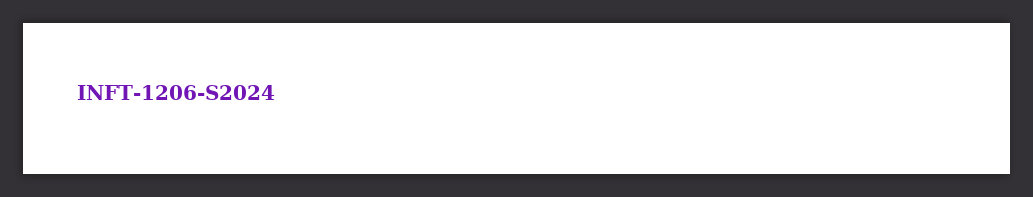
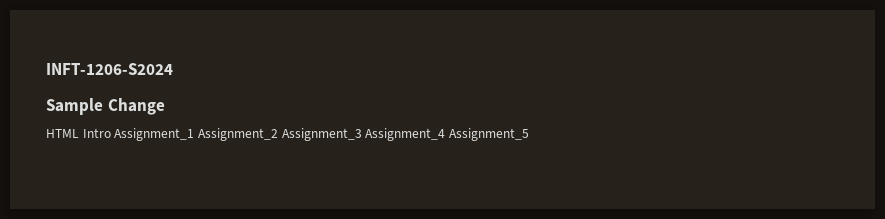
(275, 92) none -> [46,98,165,115] [46,128,529,141] // Sample Change // HTML Intro Assignment_1 Assignment_2 Assignment_3 Assignment_4 Assignment_5

